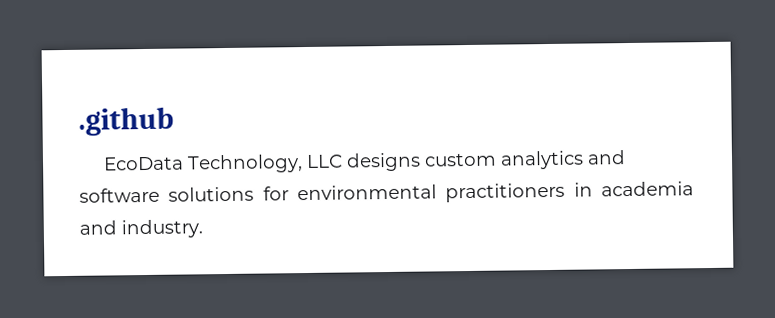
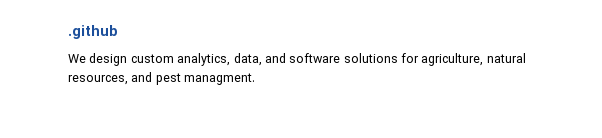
[102,150,626,174] [79,181,694,203] [79,219,203,239] EcoData Technology, LLC designs custom analytics and software solutions for environmental practitioners in academia and industry. -> [68,53,526,66] [68,72,256,85] We design custom analytics, data, and software solutions for agriculture, natural resources, and pest managment.

